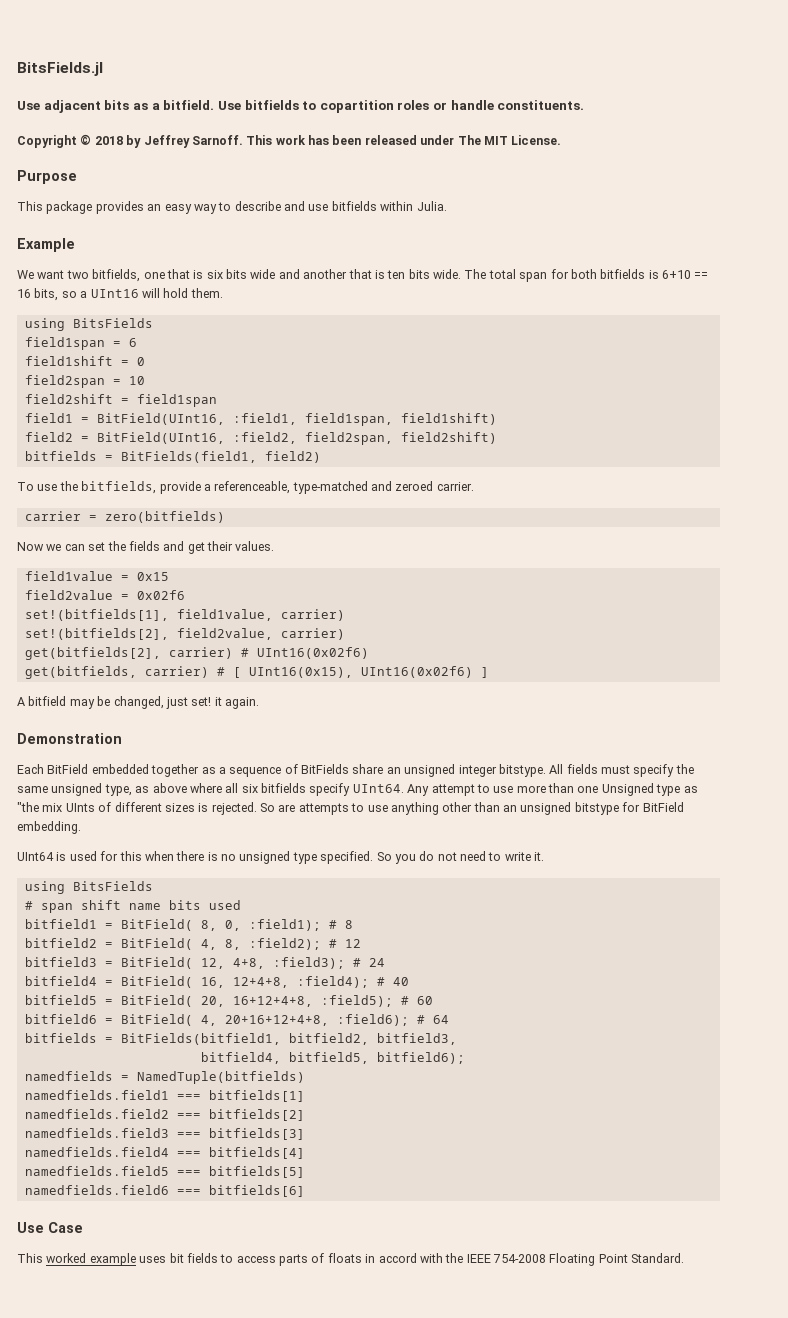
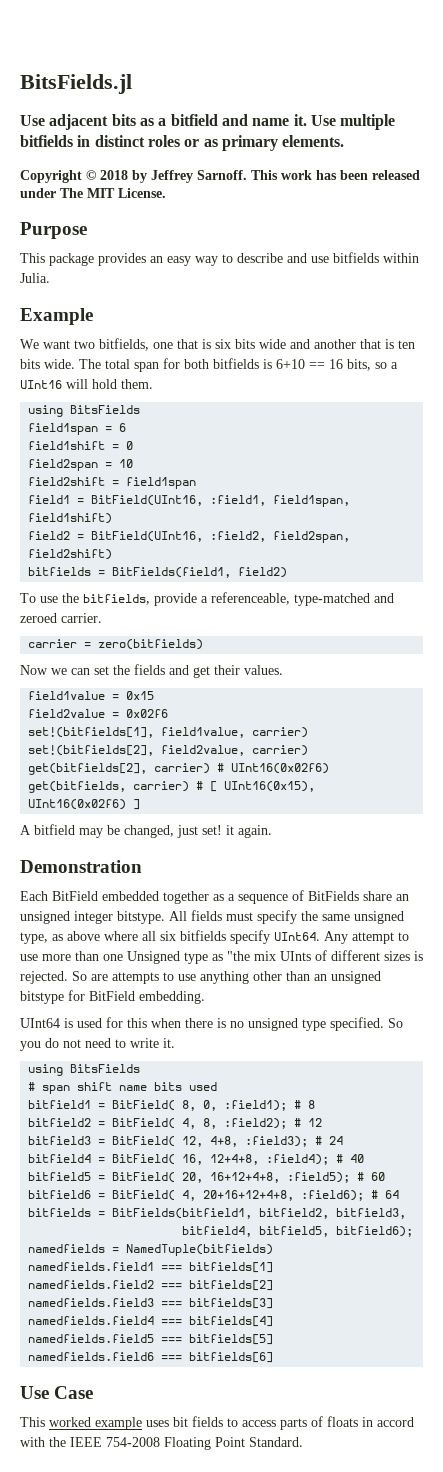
[163,100,585,113] bitfield. Use bitfields to copartition roles or handle constituents. -> [170,114,396,130] [20,135,345,151] bitfield and name it. Use multiple bitfields in distinct roles or as primary elements.

